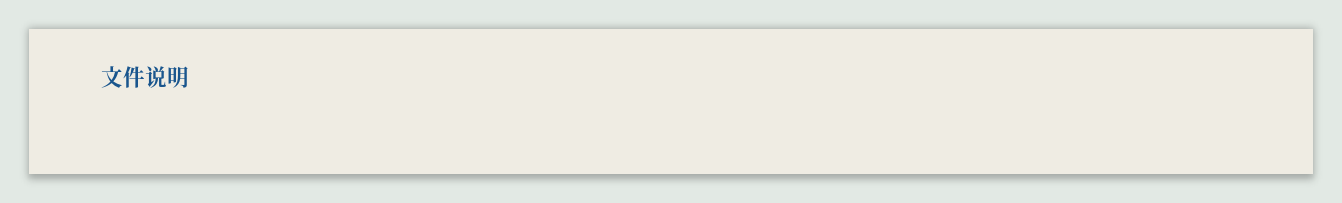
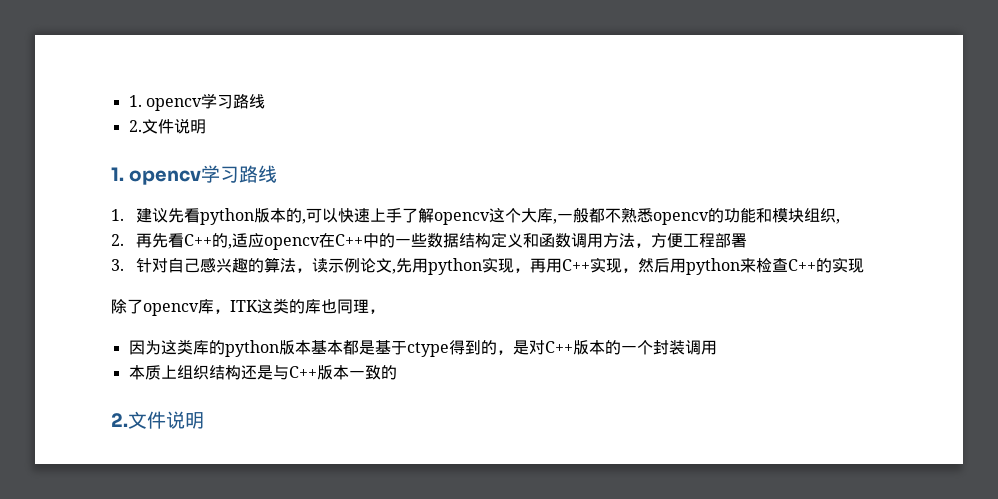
(101, 77) none -> [128,93,265,111] [128,118,206,134] [111,165,277,185] [111,207,841,225] [111,232,748,250] [111,257,865,275] [111,298,385,316] [128,339,717,357] [128,365,397,380] [111,413,128,427] 1. opencv学习路线 // 2.文件说明 // 1. opencv学习路线 // 1.建议先看python版本的,可以快速上手了解opencv这个大库,一般都不熟悉opencv的功能和模块组织, // 2.再先看C++的,适应opencv在C++中的一些数据结构定义和函数调用方法，方便工程部署 // 3.针对自己感兴趣的算法，读示例论文,先用python实现，再用C++实现，然后用python来检查C++的实现 // 除了opencv库，ITK这类的库也同理， // 因为这类库的python版本基本都是基于ctype得到的，是对C++版本的一个封装调用 // 本质上组织结构还是与C++版本一致的 // 2.

